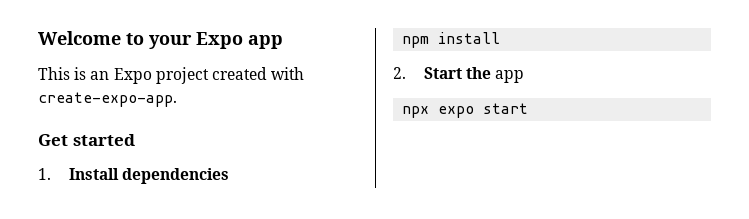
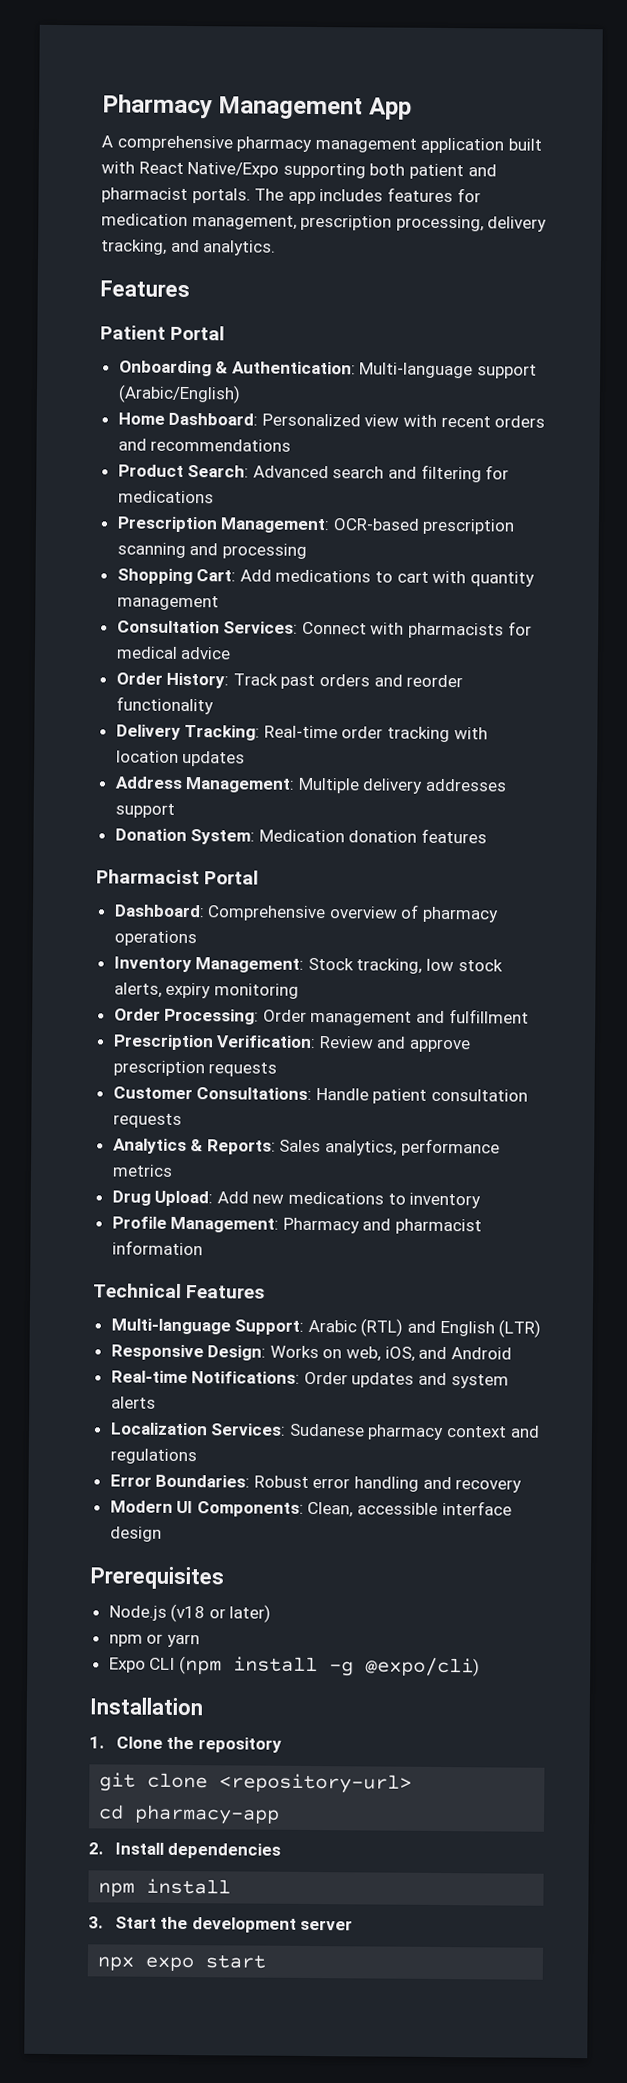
[38,31,283,49] [38,67,305,84] [38,92,177,107] [38,134,135,146] [38,168,51,180] Welcome to your Expo app // This is an Expo project created with create-expo-app. // Get started // 1. -> [102,94,412,120] [101,135,542,154] [101,161,497,180] [101,187,481,204] [101,213,548,232] [101,239,277,256] [100,280,190,298] [100,325,226,341] [118,360,538,379] [117,384,241,404] [117,412,546,428] [117,438,292,452] [117,464,510,483] [117,490,214,504] [116,516,516,535] [116,542,307,559] [116,568,535,587] [116,595,219,611] [116,620,532,639] [115,646,232,660] [115,672,464,690] [115,696,214,715] [115,724,488,743] [115,750,246,767] [114,776,508,794] [114,803,175,818] [114,828,488,845] [96,869,260,885] [113,904,500,923] [113,930,197,947] [113,956,503,974] [113,982,299,999] [113,1008,529,1026] [112,1034,472,1053] [112,1060,278,1077] [112,1086,529,1104] [112,1113,182,1128] [112,1138,500,1157] [111,1164,173,1177] [111,1190,482,1209] [111,1216,483,1235] [111,1240,203,1256] [93,1283,266,1299] [110,1318,542,1338] [110,1344,512,1362] [110,1370,509,1389] [110,1396,156,1409] [109,1422,540,1441] [109,1448,197,1465] [109,1474,523,1493] [109,1500,512,1518] [109,1526,162,1542] [90,1566,224,1590] [108,1603,272,1623] [108,1633,200,1648] [108,1655,480,1677] [89,1697,203,1716] [89,1736,282,1753] [99,1772,413,1794] [99,1804,281,1825] [88,1842,104,1855] Pharmacy Management App // A comprehensive pharmacy management application built with React Native/Expo supporting both patient and pharmacist portals. The app includes features for medication management, prescription processing, delivery tracking, and analytics. // Features // Patient Portal // Onboarding & Authentication: Multi-language support (Arabic/English) // Home Dashboard: Personalized view with recent orders and recommendations // Product Search: Advanced search and filtering for medications // Prescription Management: OCR-based prescription scanning and processing // Shopping Cart: Add medications to cart with quantity management // Consultation Services: Connect with pharmacists for medical advice // Order History: Track past orders and reorder functionality // Delivery Tracking: Real-time order tracking with location updates // Address Management: Multiple delivery addresses support // Donation System: Medication donation features // Pharmacist Portal // Dashboard: Comprehensive overview of pharmacy operations // Inventory Management: Stock tracking, low stock alerts, expiry monitoring // Order Processing: Order management and fulfillment // Prescription Verification: Review and approve prescription requests // Customer Consultations: Handle patient consultation requests // Analytics & Reports: Sales analytics, performance metrics // Drug Upload: Add new medications to inventory // Profile Management: Pharmacy and pharmacist information // Technical Features // Multi-language Support: Arabic (RTL) and English (LTR) // Responsive Design: Works on web, iOS, and Android // Real-time Notifications: Order updates and system alerts // Localization Services: Sudanese pharmacy context and regulations // Error Boundaries: Robust error handling and recovery // Modern UI Components: Clean, accessible interface design // Prerequisites // Node.js (v18 or later) // npm or yarn // Expo CLI (npm install -g @expo/cli) // Installation // 1. Clone the repository // git clone <repository-url> // cd pharmacy-app // 2.
[393,67,406,79] 2. -> [88,1916,104,1929] 3.
[494,70,524,83] app -> [191,1917,354,1933] development server

